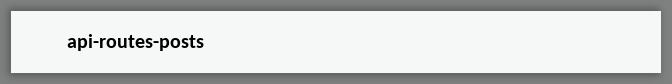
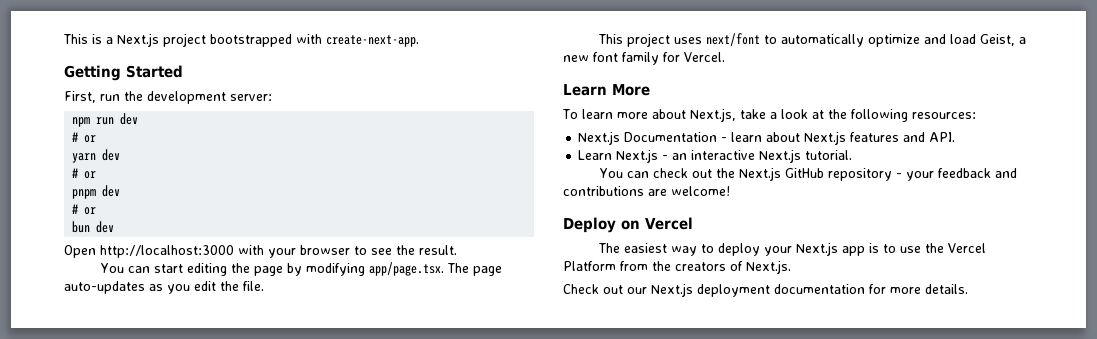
[67,34,204,51] api-routes-posts -> [63,33,419,47] [64,65,183,81] [64,91,272,104] [72,113,139,127] [72,132,97,143] [72,149,121,163] [72,168,97,179] [72,185,121,199] [72,204,97,215] [72,221,115,233] [64,245,457,258] [99,262,502,276] [64,281,264,294] [597,33,1026,47] [563,52,725,65] [563,84,650,96] [562,108,976,122] [578,131,956,145] [578,149,853,163] [598,167,1017,181] [563,186,730,196] [563,217,693,233] [597,242,986,256] [563,260,791,274] [563,283,968,297] This is a Next.js project bootstrapped with create-next-app. // Getting Started // First, run the development server: // npm run dev // # or // yarn dev // # or // pnpm dev // # or // bun dev // Open http://localhost:3000 with your browser to see the result. // You can start editing the page by modifying app/page.tsx. The page auto-updates as you edit the file. // This project uses next/font to automatically optimize and load Geist, a new font family for Vercel. // Learn More // To learn more about Next.js, take a look at the following resources: // Next.js Documentation - learn about Next.js features and API. // Learn Next.js - an interactive Next.js tutorial. // You can check out the Next.js GitHub repository - your feedback and contributions are welcome! // Deploy on Vercel // The easiest way to deploy your Next.js app is to use the Vercel Platform from the creators of Next.js. // Check out our Next.js deployment documentation for more details.

